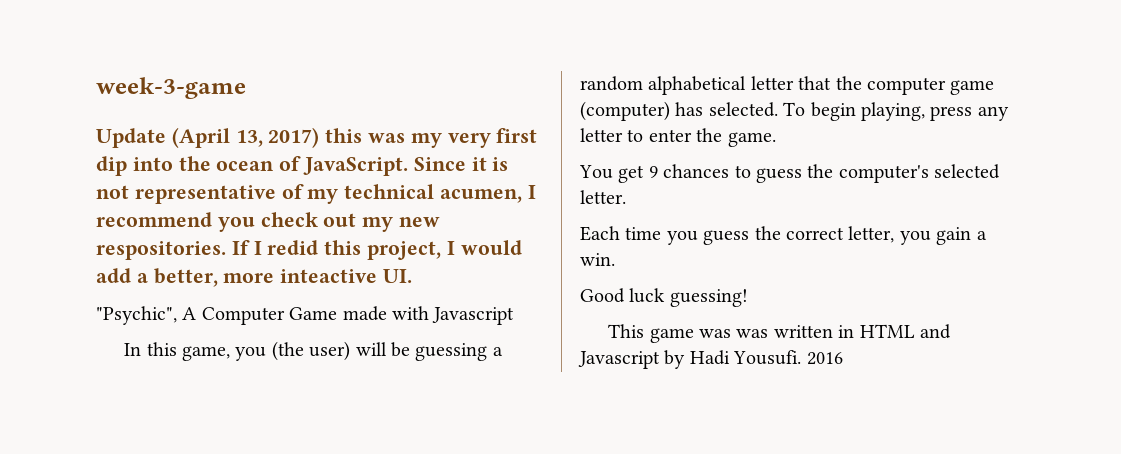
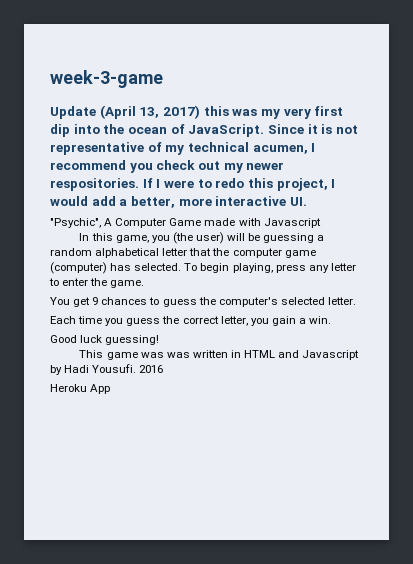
[399,217,441,227] new -> [246,162,285,170] newer
[267,240,319,255] redid -> [163,178,245,188] were to redo
[280,269,378,283] inteactive -> [215,196,287,206] interactive
(843, 358) none -> [50,384,111,394] // Heroku App

